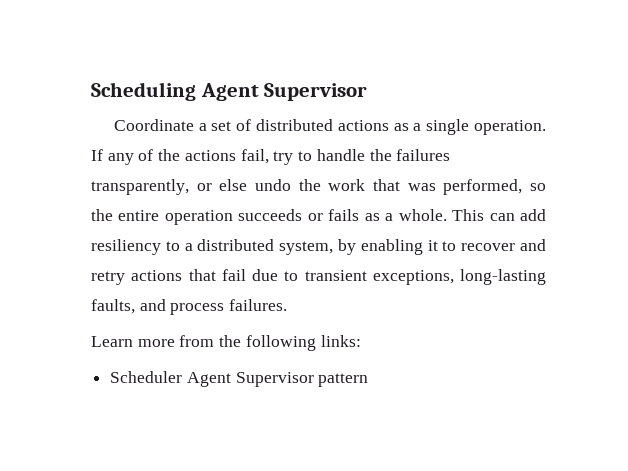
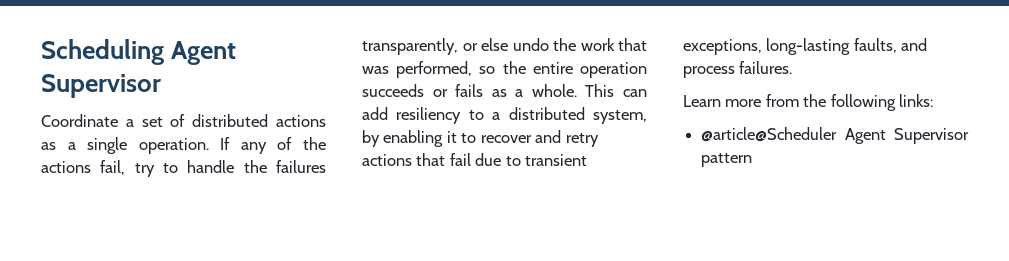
[110,371,183,383] Scheduler -> [701,127,838,142] @article@Scheduler

